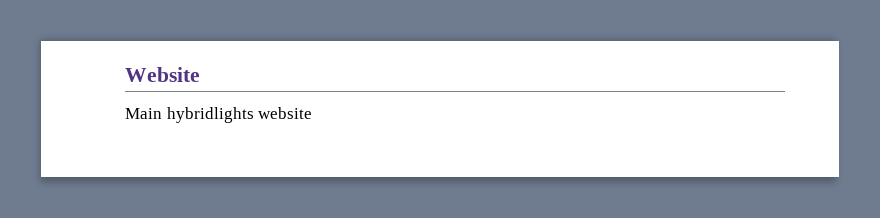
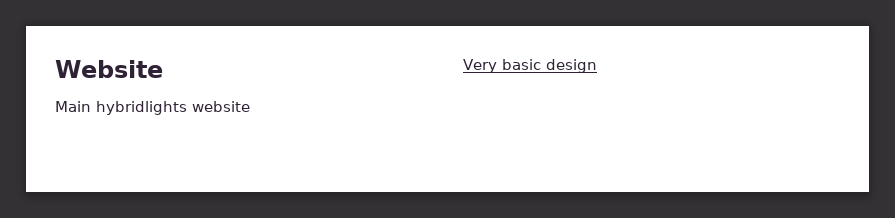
(313, 113) none -> [463,59,597,73] // Very basic design

